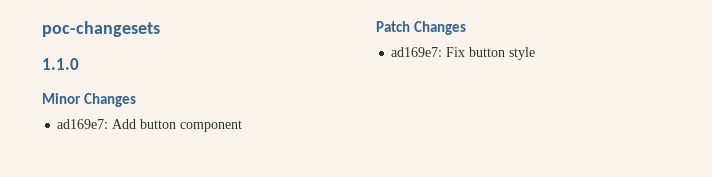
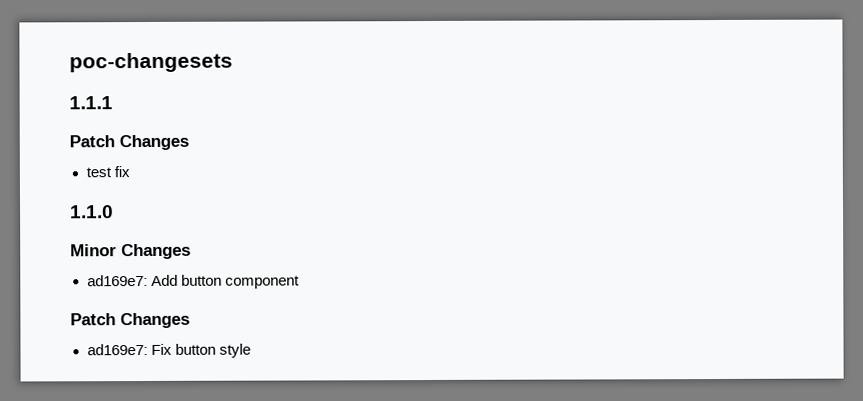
(160, 29) none -> [69,96,113,110] [69,134,189,151] [85,166,130,178] // 1.1.1 // Patch Changes // test fix

